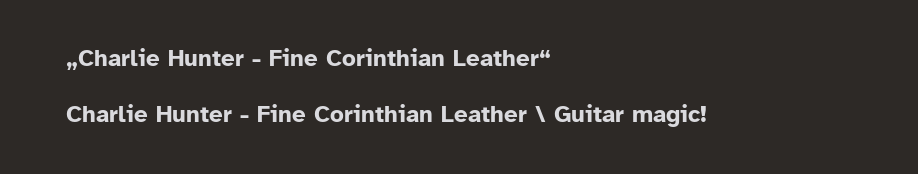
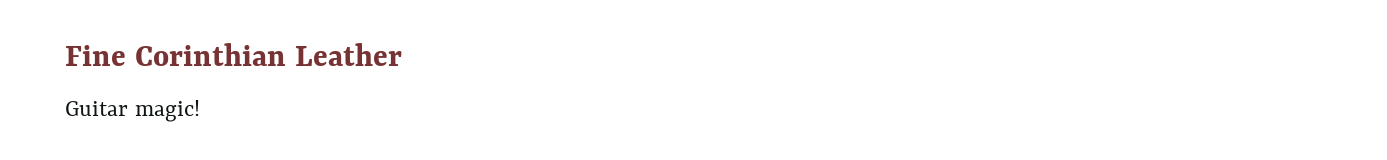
[66,48,551,70] [66,104,249,122] „Charlie Hunter - Fine Corinthian Leather“ // Charlie Hunter - -> (65, 55) none
[535,106,546,122] \ -> (403, 54) //

